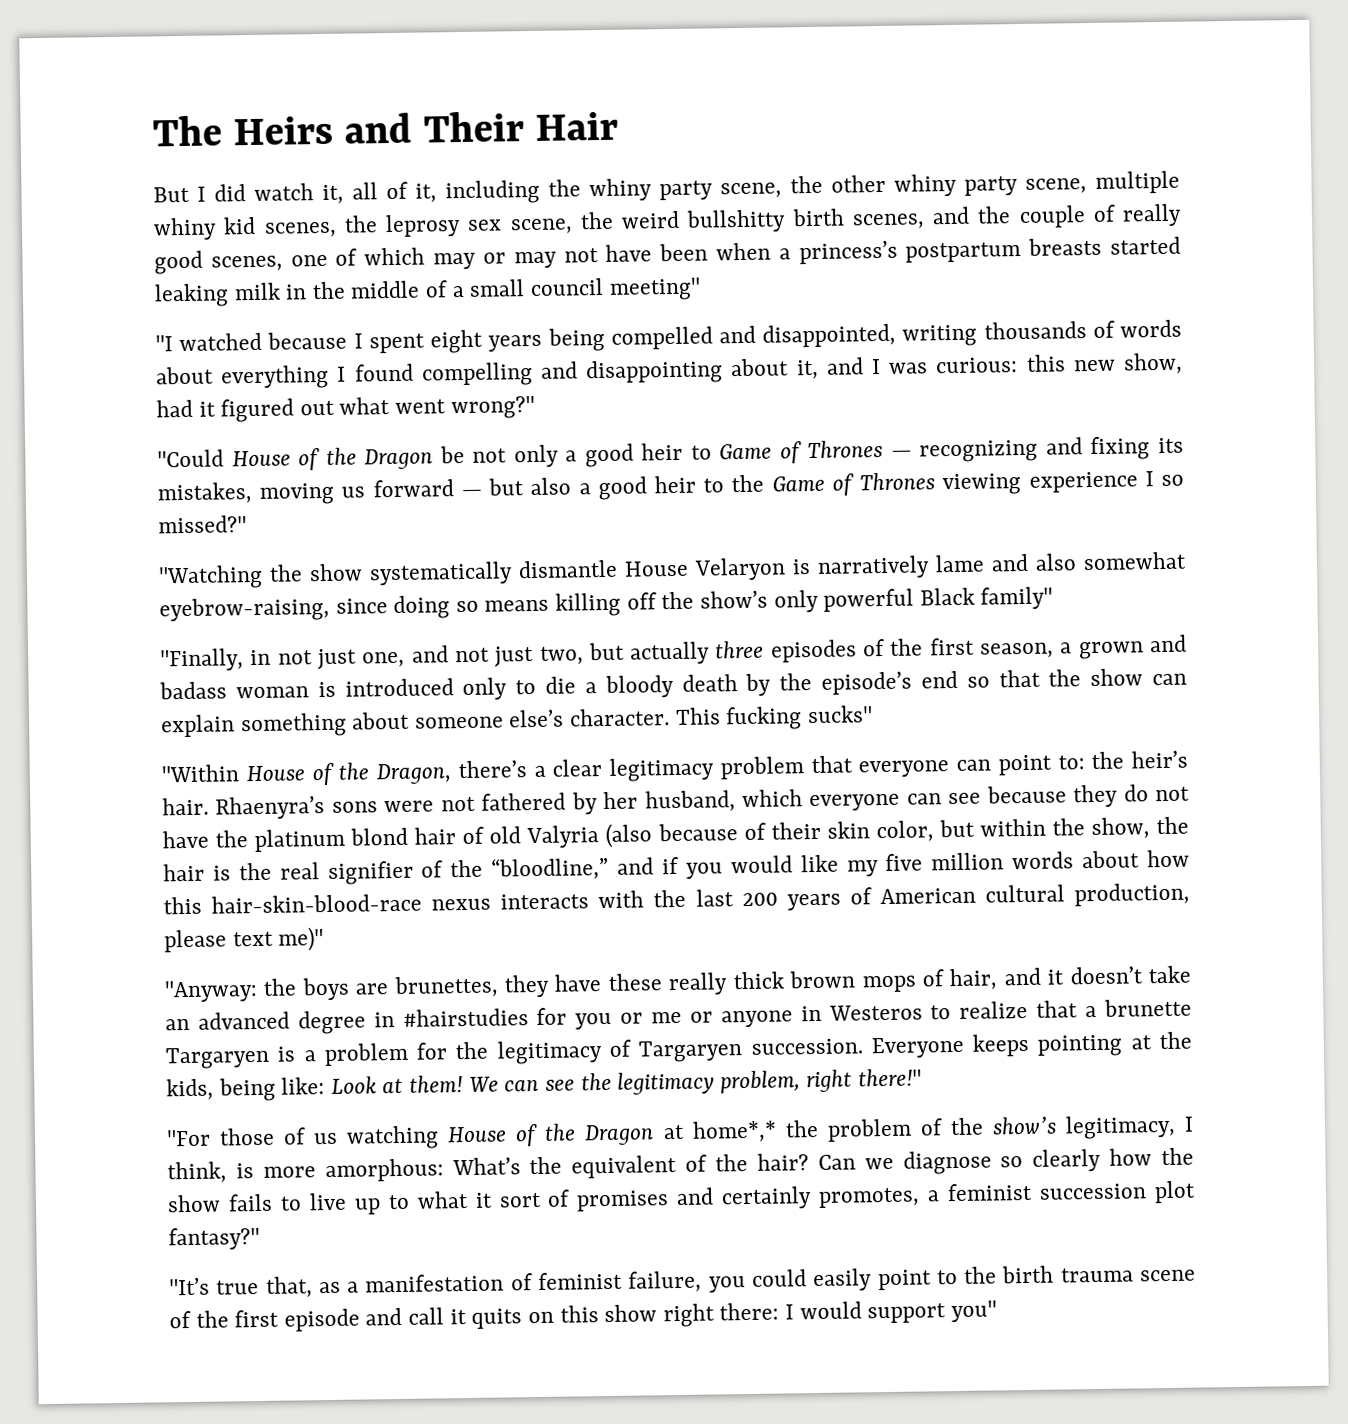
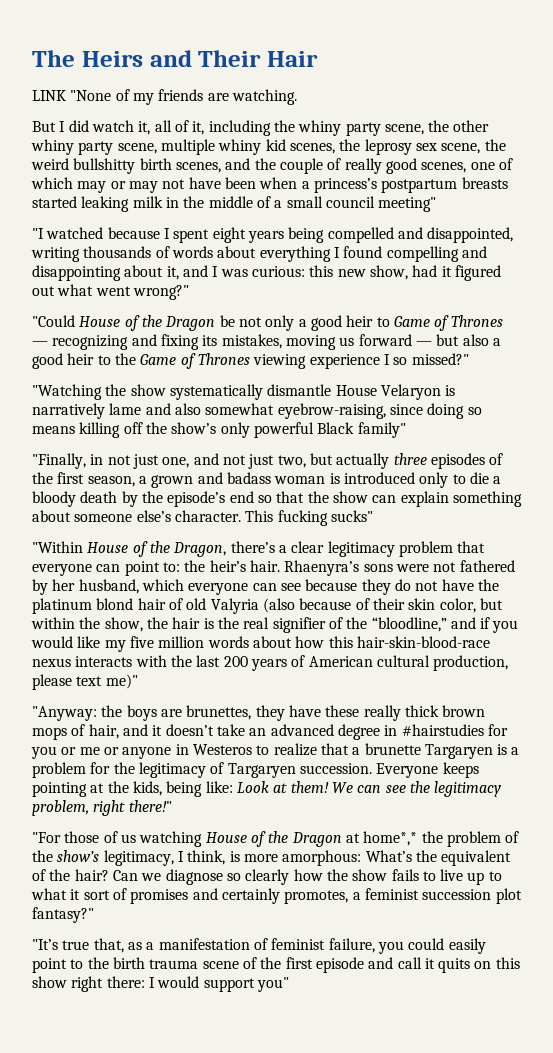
(619, 126) none -> [32,89,297,105] // LINK "None of my friends are watching.

